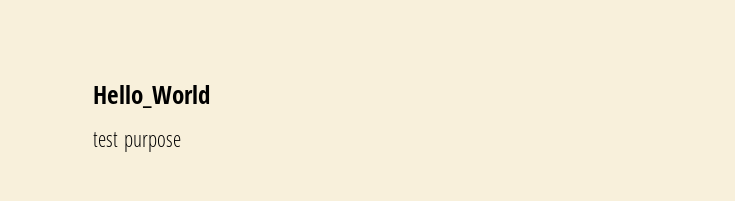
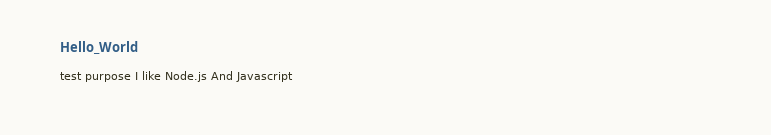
(181, 143) none -> [135,71,293,82] I like Node.js And Javascript

